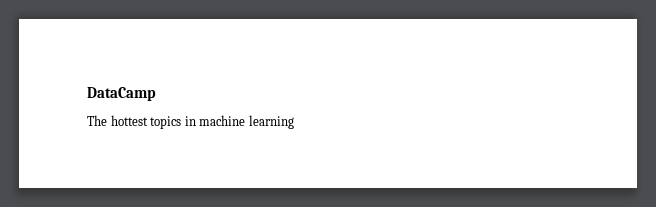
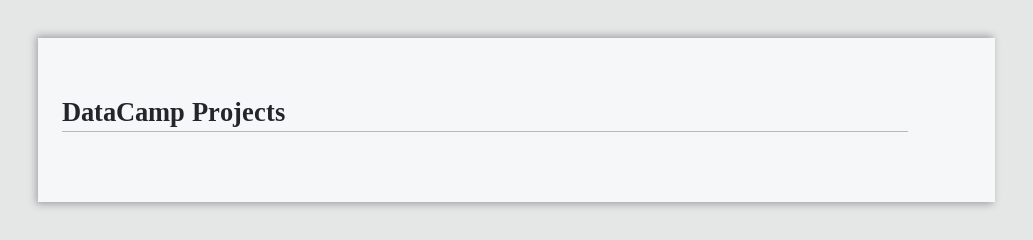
[87,115,294,129] // The hottest topics in machine learning -> [192,102,286,127] Projects

